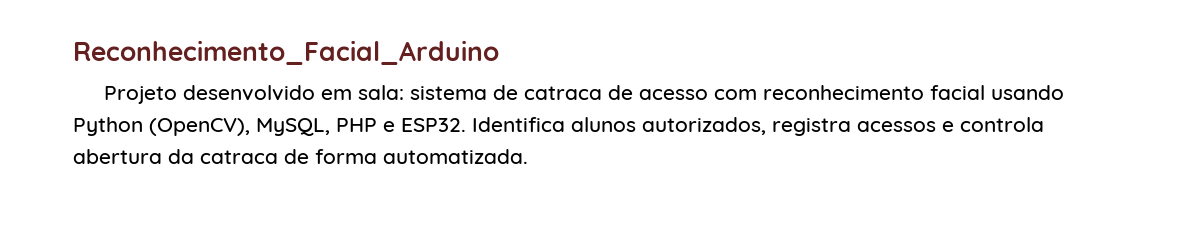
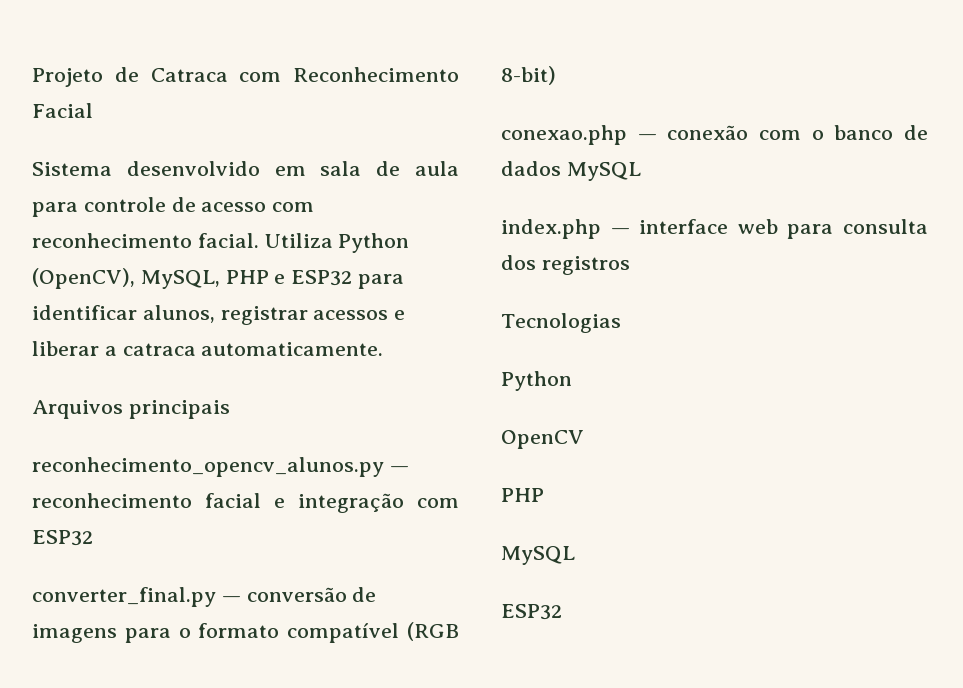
[73,40,499,65] [103,85,602,104] Reconhecimento_Facial_Arduino // Projeto desenvolvido em sala: sistema de catraca -> [32,67,459,87] [32,103,93,118] [32,161,460,176] [32,197,166,217] Projeto de Catraca com Reconhecimento Facial // Sistema desenvolvido em sala de aula para controle
[929,85,1064,100] facial usando -> [197,233,333,248] facial. Utiliza
[401,117,1044,136] [73,149,528,164] ESP32. Identifica alunos autorizados, registra acessos e controla abertura da catraca de forma automatizada. -> [291,270,405,289] [32,305,406,325] [32,341,384,356] [32,400,230,419] [32,457,409,477] [32,493,459,513] [32,530,93,546] [32,587,377,607] [32,622,459,643] [501,66,556,85] [501,125,928,145] [501,161,641,181] [501,219,928,239] [501,255,630,275] [501,313,621,333] [501,371,572,391] [501,430,584,449] [501,488,544,502] [501,546,575,565] [501,604,562,620] ESP32 para identificar alunos, registrar acessos e liberar a catraca automaticamente. // Arquivos principais // reconhecimento_opencv_alunos.py — reconhecimento facial e integração com ESP32 // converter_final.py — conversão de imagens para o formato compatível (RGB 8-bit) // conexao.php — conexão com o banco de dados MySQL // index.php — interface web para consulta dos registros // Tecnologias // Python // OpenCV // PHP // MySQL // ESP32

